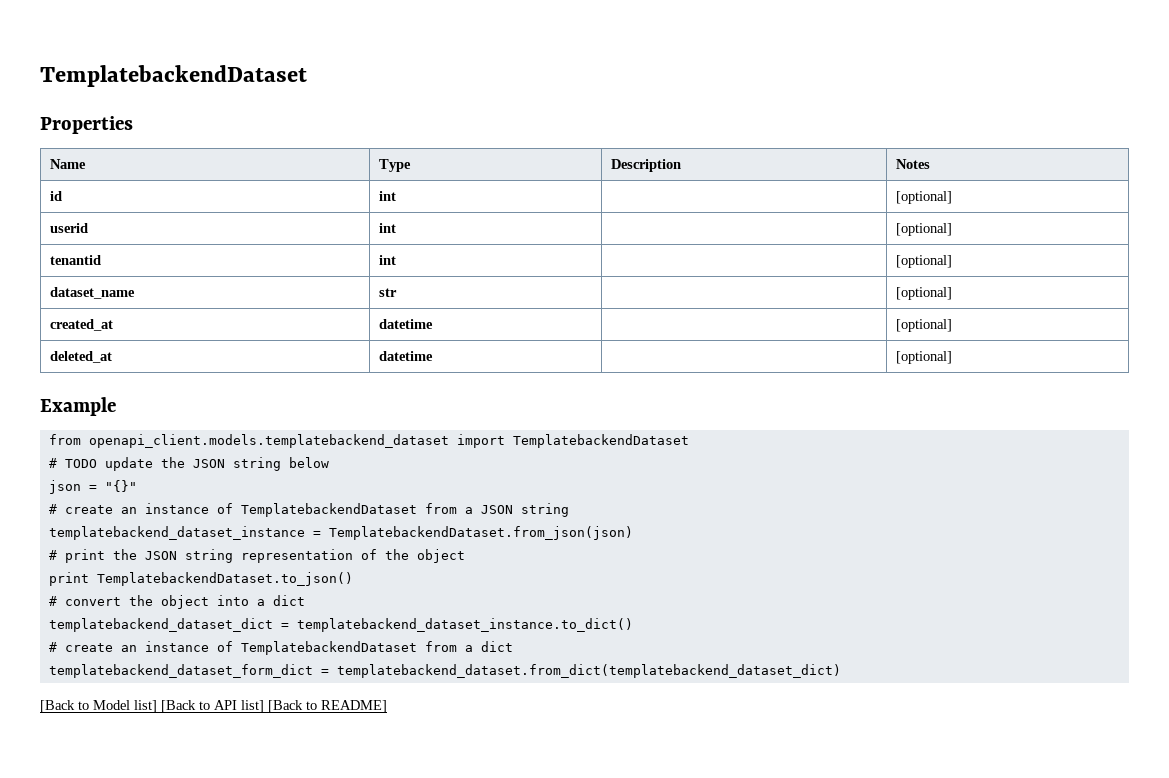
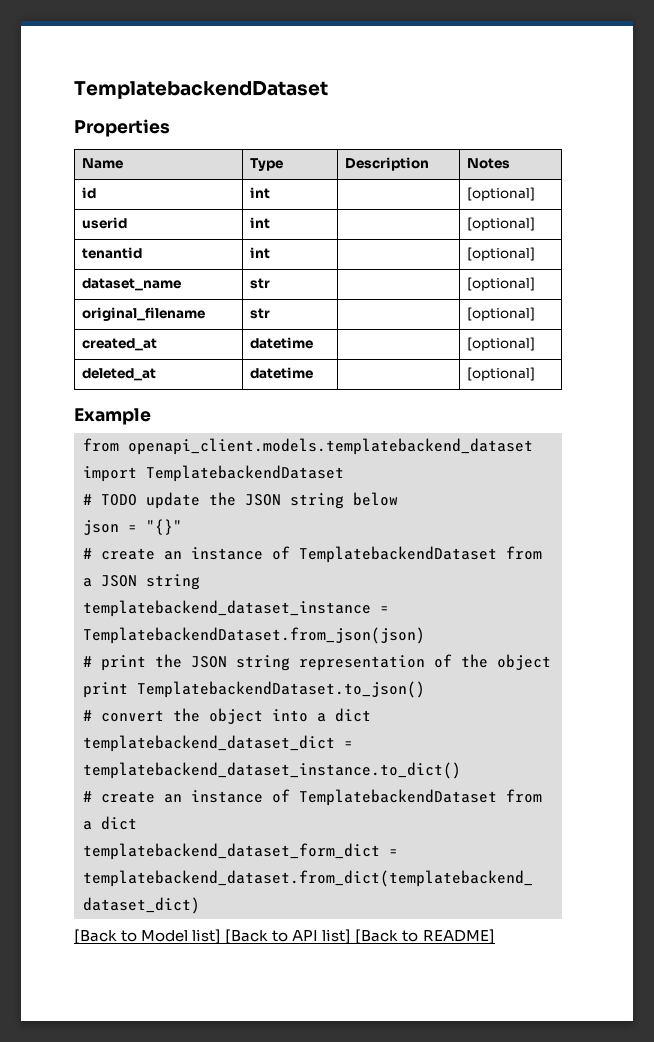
(952, 293) none -> [81,307,205,321] [249,308,270,319] [466,307,535,321] // original_filename | str | | [optional]

